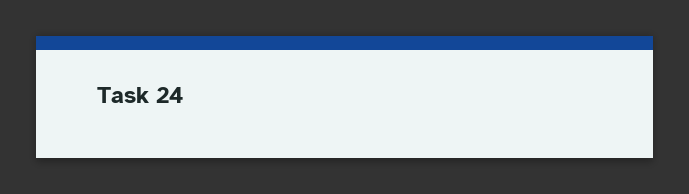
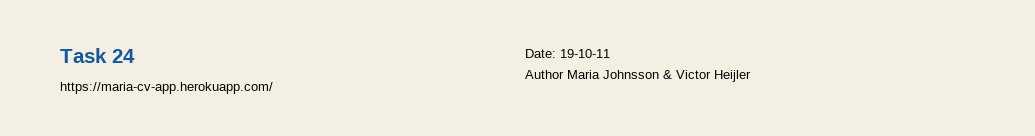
(183, 95) none -> [60,82,273,94] [525,49,610,58] [525,70,751,82] // https://maria-cv-app.herokuapp.com/ // Date: 19-10-11 // Author Maria Johnsson & Victor Heijler

